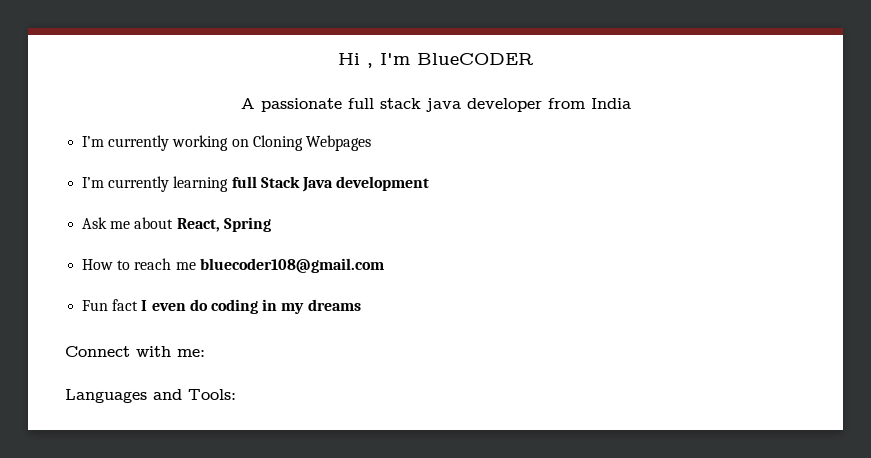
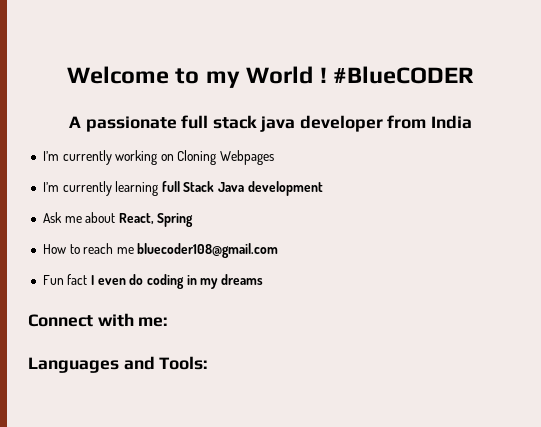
[338,53,534,68] Hi , I'm BlueCODER -> [67,66,474,88] Welcome to my World ! #BlueCODER

